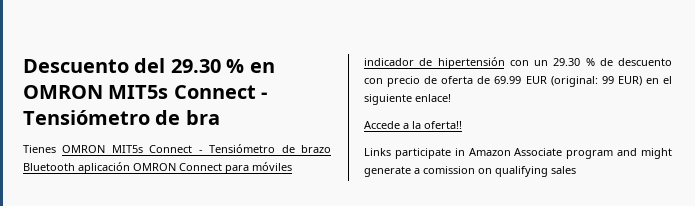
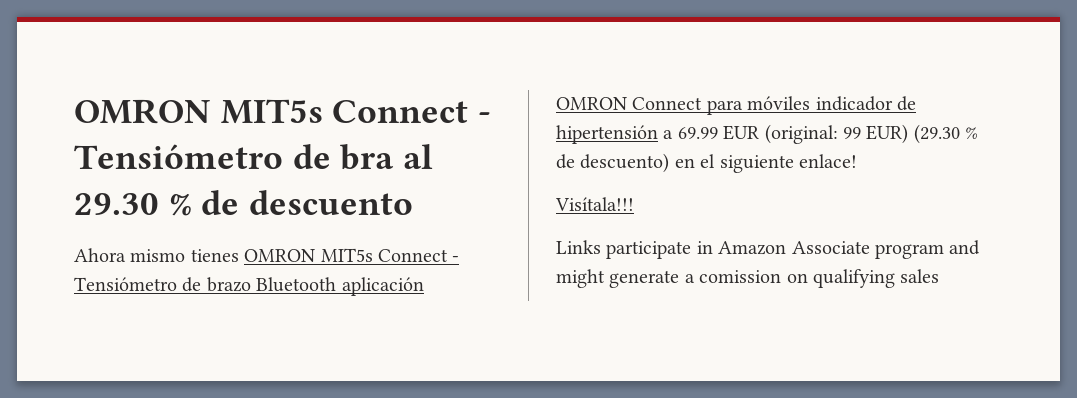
[23,58,275,73] Descuento del 29.30 % en -> (74, 111) none
[23,145,56,153] // Tienes -> [403,144,434,169] [74,190,414,216] [74,248,239,262] al 29.30 % de descuento // Ahora mismo tienes
[509,58,672,66] [364,76,491,87] con un 29.30 % de descuento con precio de oferta de -> [663,130,674,139] a
(642, 81) none -> [913,124,979,144] [556,153,670,173] (29.30 % de descuento)
[364,121,462,129] Accede a la oferta!! -> [555,197,634,211] Visítala!!!

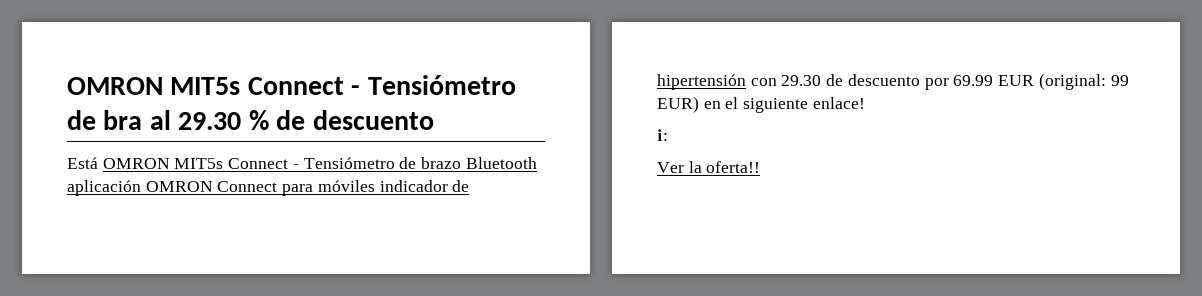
[74,248,239,262] Ahora mismo tienes -> [67,157,98,169] Está
[663,130,674,139] a -> [750,74,949,90] con 29.30 de descuento por
[913,124,979,144] [556,153,670,173] (29.30 % de descuento) -> (699, 104) none
[555,197,634,211] [556,240,981,259] [556,269,940,288] Visítala!!! // Links participate in Amazon Associate program and might generate a comission on qualifying sales -> [657,129,668,141] [657,161,761,173] ℹ: // Ver la oferta!!

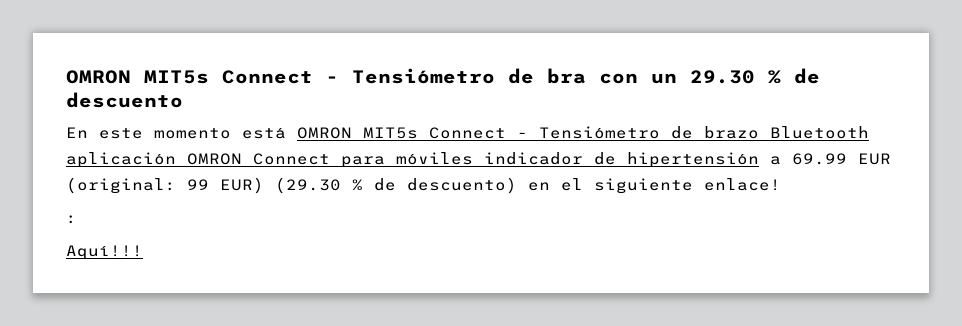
[149,110,171,130] al -> [599,73,677,84] con un
[67,157,98,169] Está -> [66,127,286,139] En este momento está
[750,74,949,90] con 29.30 de descuento por -> [770,156,781,165] a
(699, 104) none -> [275,177,517,194] (29.30 % de descuento)
[657,129,668,141] [657,161,761,173] ℹ: // Ver la oferta!! -> [66,215,77,224] [66,245,143,260] : // Aquí!!!

